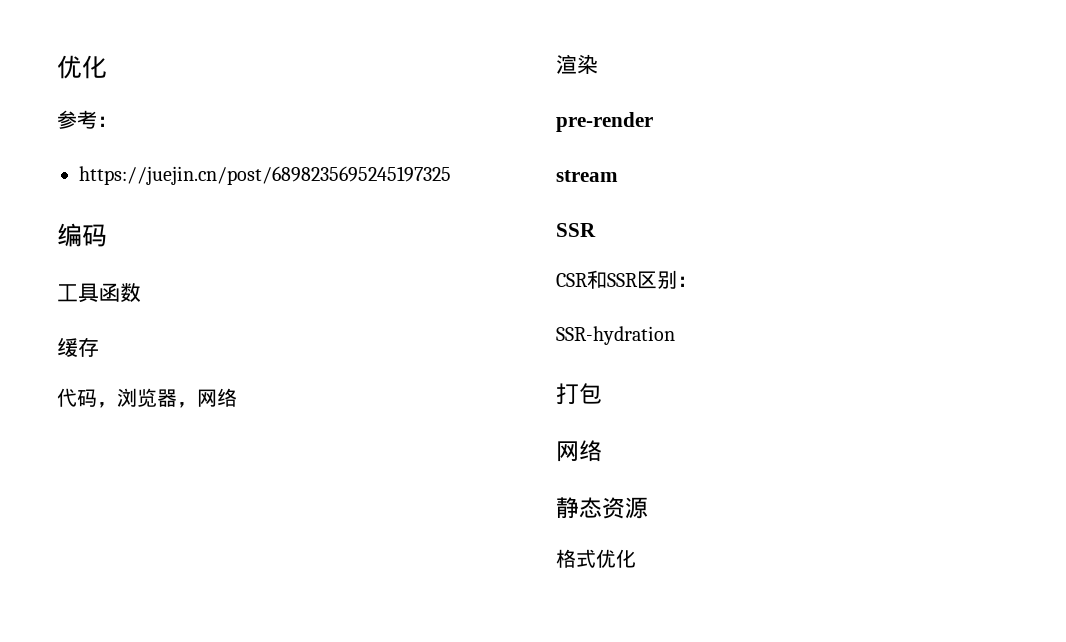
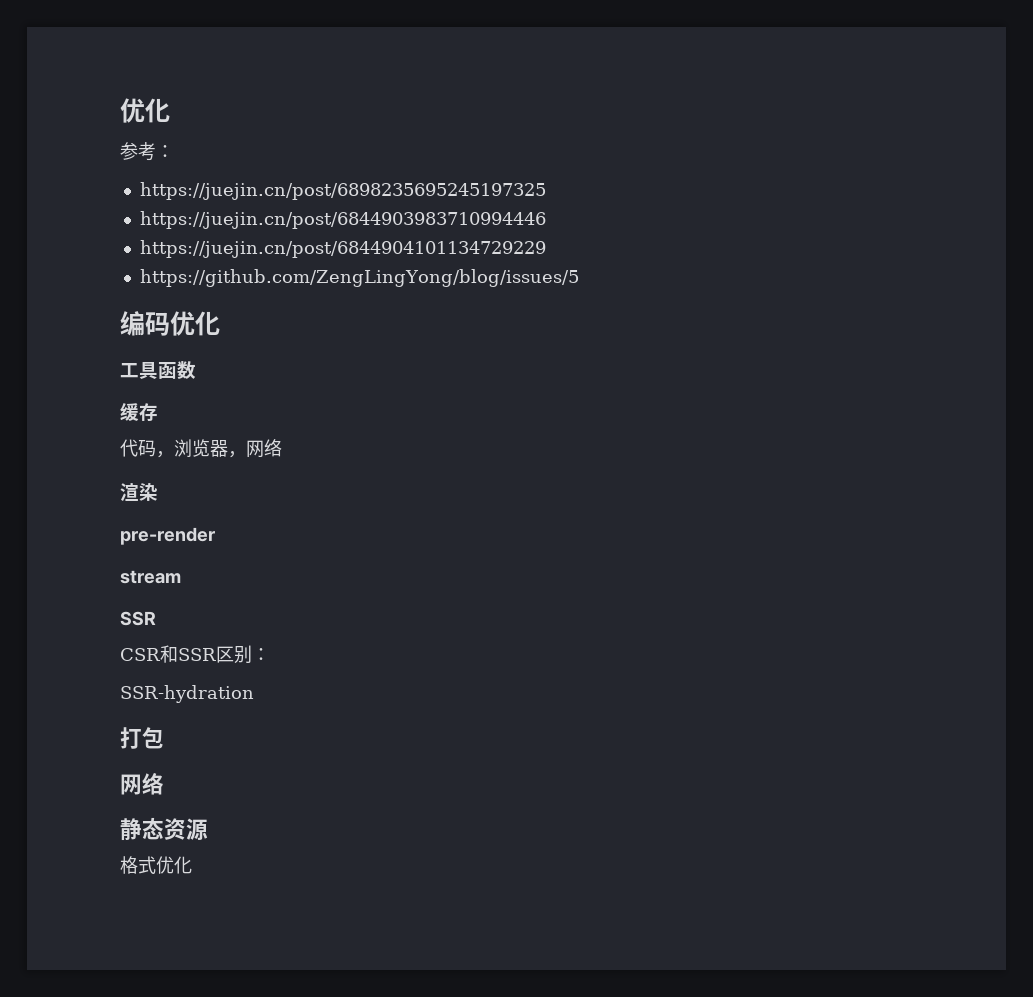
(451, 175) none -> [139,211,546,229] [139,240,546,258] [139,269,579,287] // https://juejin.cn/post/6844903983710994446 // https://juejin.cn/post/6844904101134729229 // https://github.com/ZengLingYong/blog/issues/5
(107, 235) none -> [170,311,220,336] 优化

